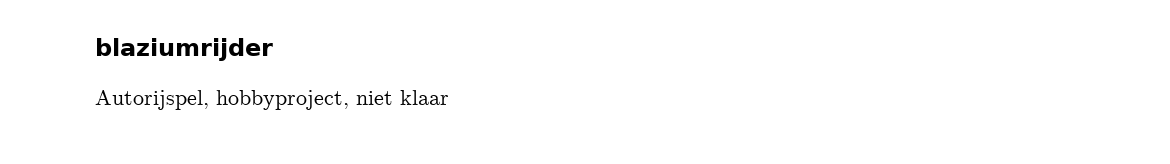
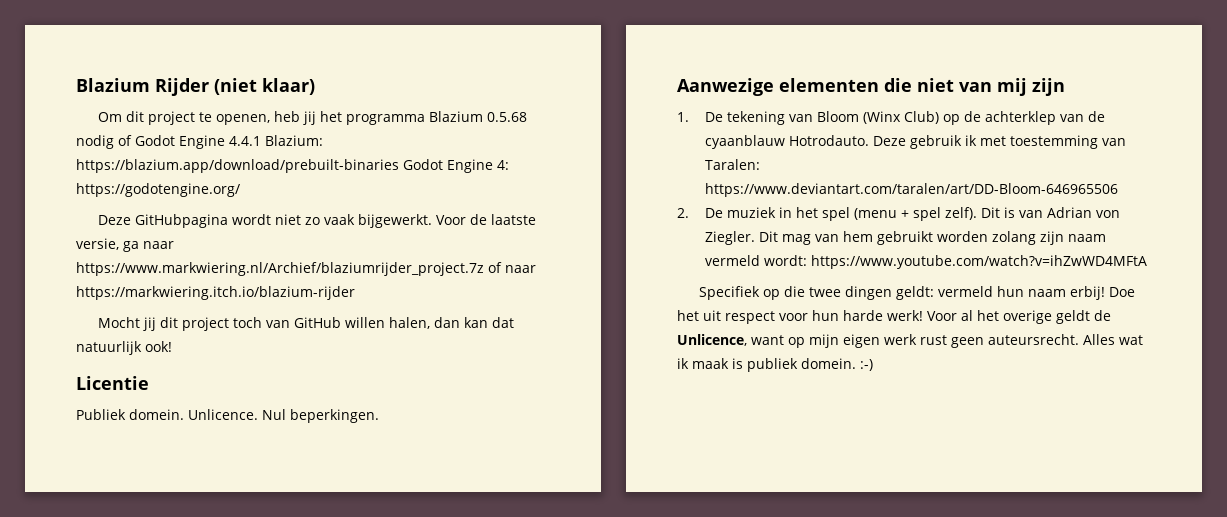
[95,38,273,61] [95,90,449,110] blaziumrijder // Autorijspel, hobbyproject, niet klaar -> [76,78,315,96] [97,111,527,125] [76,135,323,149] [76,159,509,173] [76,183,240,197] [97,214,536,228] [76,238,174,252] [76,262,536,276] [76,286,355,300] [97,317,514,331] [76,341,172,355] [76,376,149,390] [76,409,379,423] [677,78,1065,96] [677,111,1105,125] [704,135,1126,149] [704,159,760,170] [704,183,1118,197] [677,207,1120,221] [704,231,1106,245] [704,255,1147,269] [698,286,1135,300] [677,310,1111,324] [677,334,1143,348] [677,358,873,372] Blazium Rijder (niet klaar) // Om dit project te openen, heb jij het programma Blazium 0.5.68 nodig of Godot Engine 4.4.1 Blazium: https://blazium.app/download/prebuilt-binaries Godot Engine 4: https://godotengine.org/ // Deze GitHubpagina wordt niet zo vaak bijgewerkt. Voor de laatste versie, ga naar https://www.markwiering.nl/Archief/blaziumrijder_project.7z of naar https://markwiering.itch.io/blazium-rijder // Mocht jij dit project toch van GitHub willen halen, dan kan dat natuurlijk ook! // Licentie // Publiek domein. Unlicence. Nul beperkingen. // Aanwezige elementen die niet van mij zijn // 1. De tekening van Bloom (Winx Club) op de achterklep van de cyaanblauw Hotrodauto. Deze gebruik ik met toestemming van Taralen: https://www.deviantart.com/taralen/art/DD-Bloom-646965506 // 2. De muziek in het spel (menu + spel zelf). Dit is van Adrian von Ziegler. Dit mag van hem gebruikt worden zolang zijn naam vermeld wordt: https://www.youtube.com/watch?v=ihZwWD4MFtA // Specifiek op die twee dingen geldt: vermeld hun naam erbij! Doe het uit respect voor hun harde werk! Voor al het overige geldt de Unlicence, want op mijn eigen werk rust geen auteursrecht. Alles wat ik maak is publiek domein. :-)

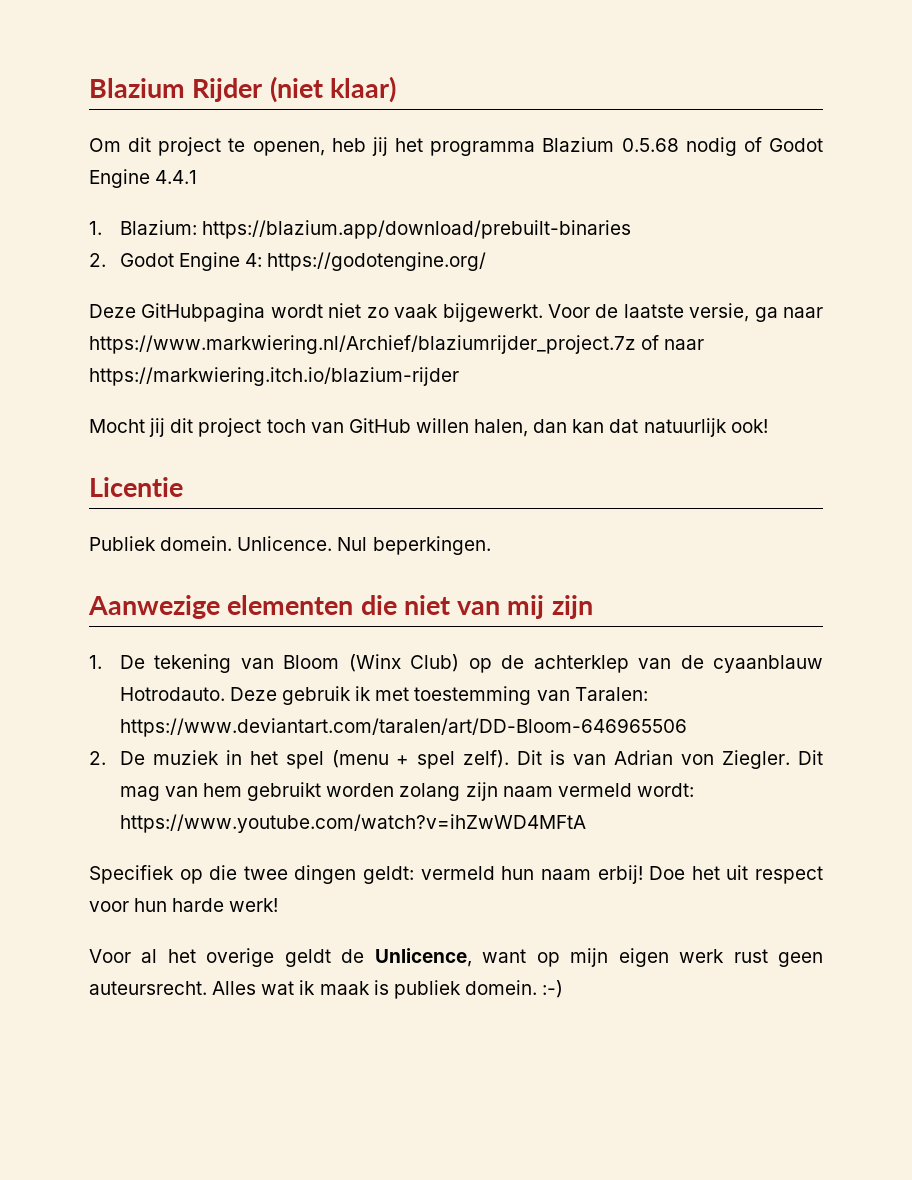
(261, 141) none -> [89,221,102,235] // 1.
(399, 166) none -> [89,253,106,267] // 2.
(923, 315) none -> (279, 905) //

